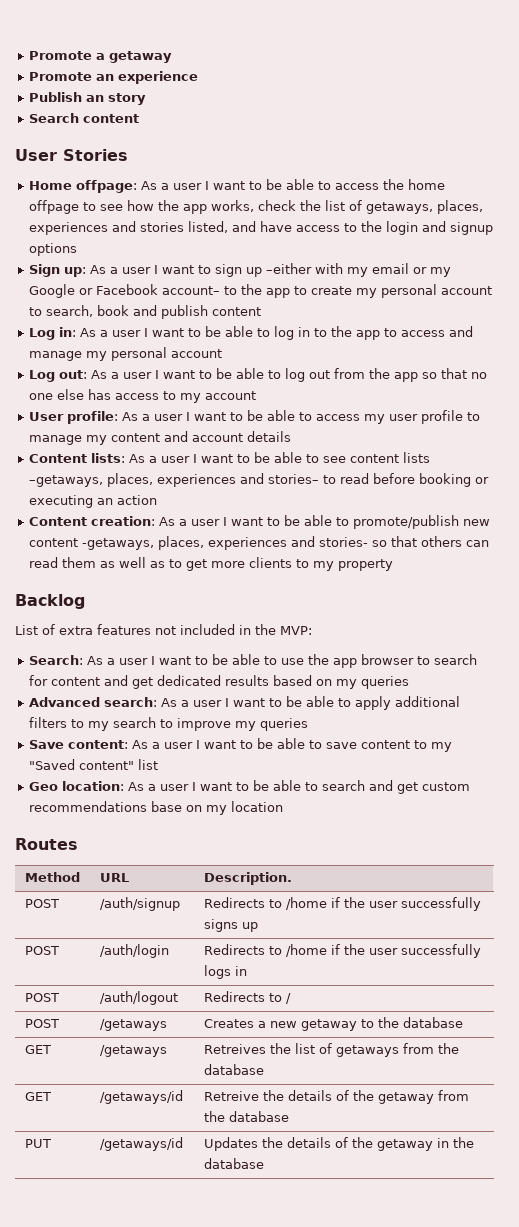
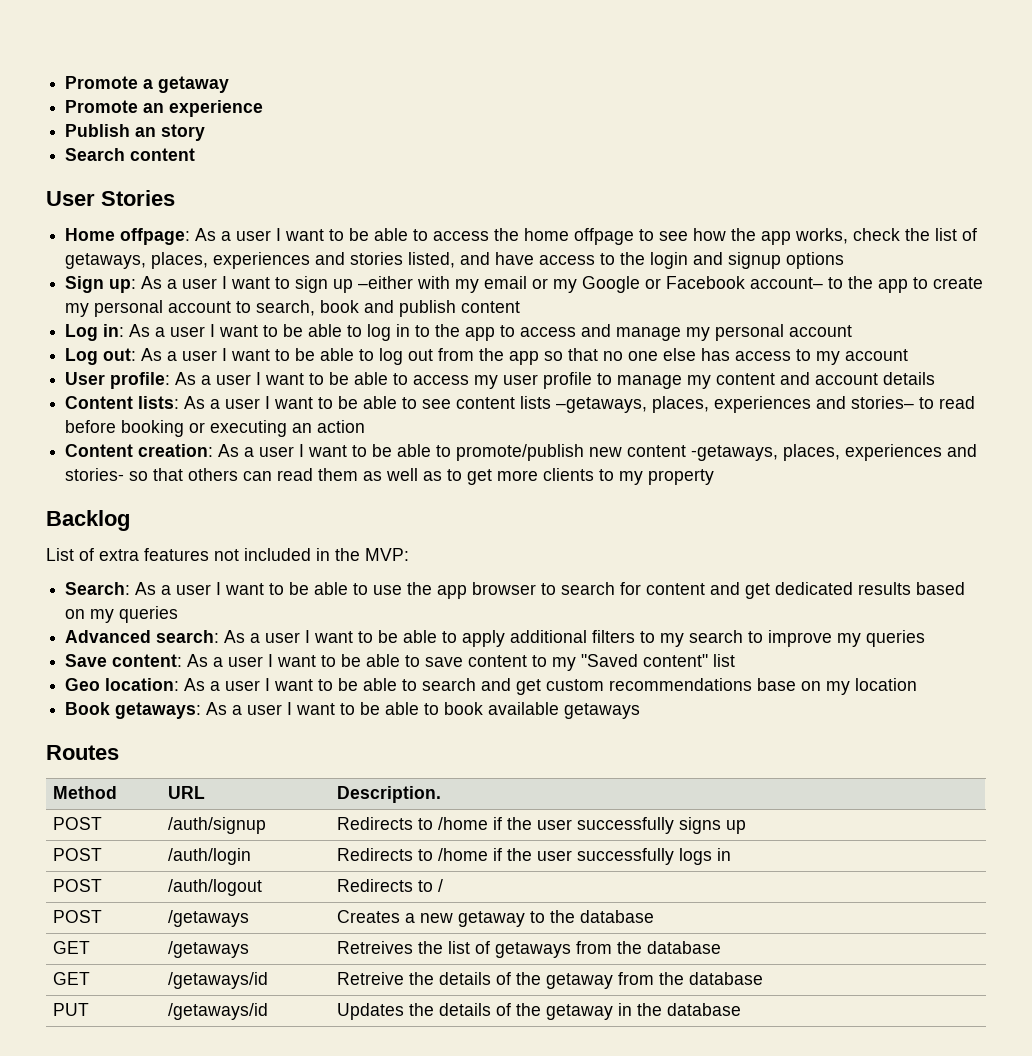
(283, 806) none -> [65,702,641,719] // Book getaways: As a user I want to be able to book available getaways

